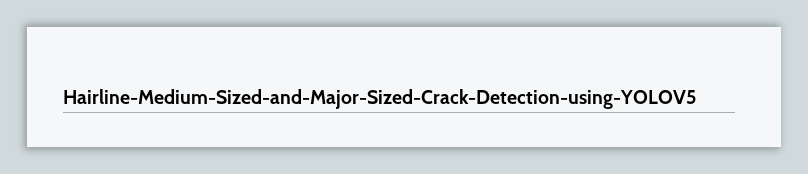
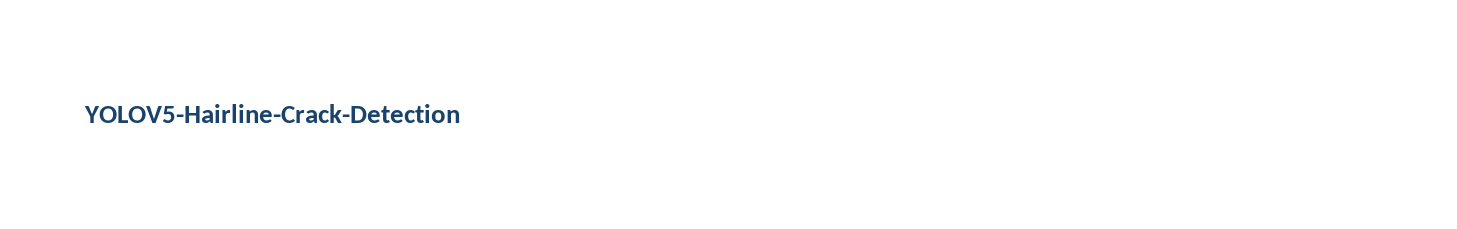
[63,89,696,109] Hairline-Medium-Sized-and-Major-Sized-Crack-Detection-using-YOLOV5 -> [84,104,460,123] YOLOV5-Hairline-Crack-Detection

